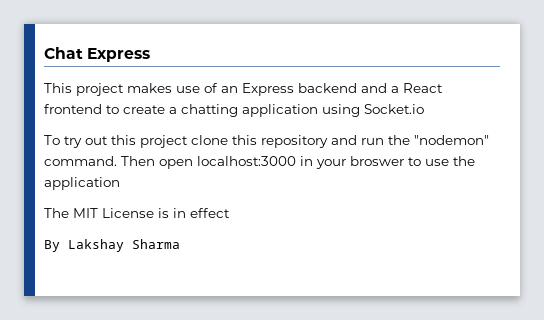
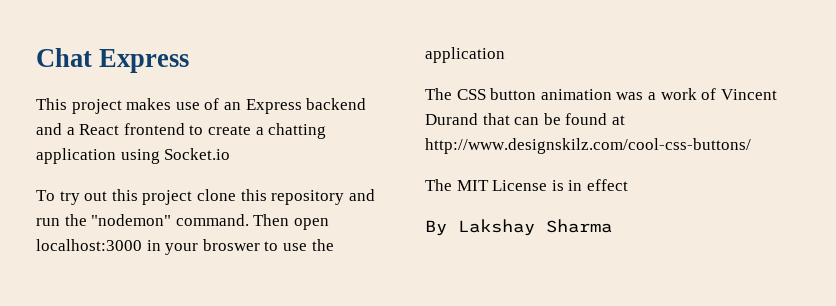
(120, 183) none -> [425,88,777,100] [425,113,625,125] [425,138,751,154] // The CSS button animation was a work of Vincent Durand that can be found at http://www.designskilz.com/cool-css-buttons/

